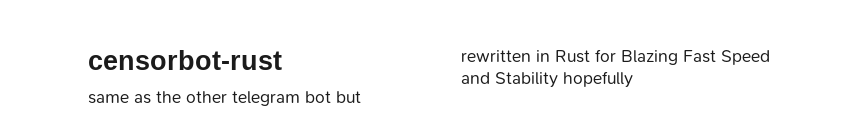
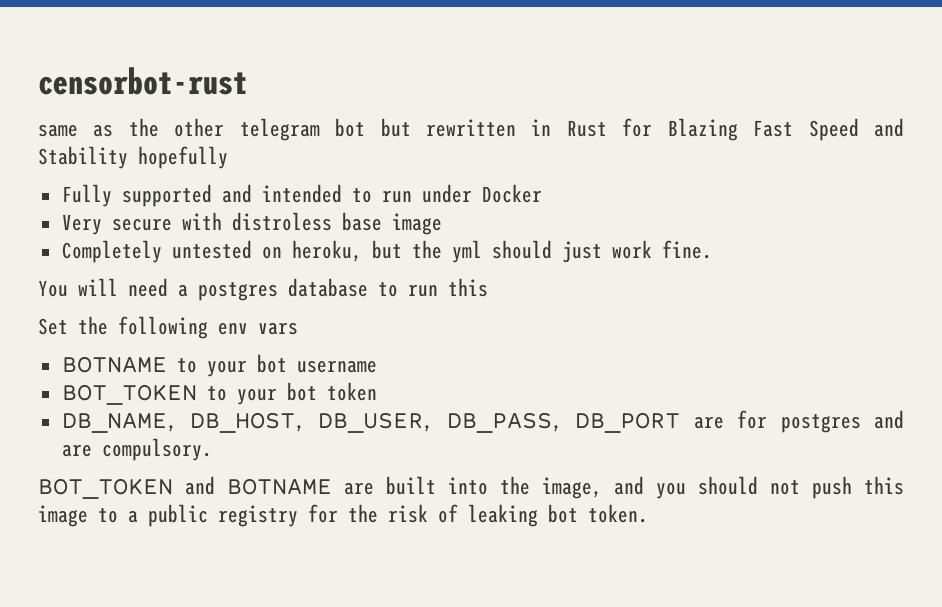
(633, 79) none -> [61,184,542,207] [61,212,442,235] [61,240,712,263] [38,278,488,301] [38,316,298,339] [61,354,377,377] [61,382,377,405] [61,410,905,433] [61,438,212,461] [38,476,904,499] [38,504,648,527] // Fully supported and intended to run under Docker // Very secure with distroless base image // Completely untested on heroku, but the yml should just work fine. // You will need a postgres database to run this // Set the following env vars // BOTNAME to your bot username // BOT_TOKEN to your bot token // DB_NAME, DB_HOST, DB_USER, DB_PASS, DB_PORT are for postgres and are compulsory. // BOT_TOKEN and BOTNAME are built into the image, and you should not push this image to a public registry for the risk of leaking bot token.

